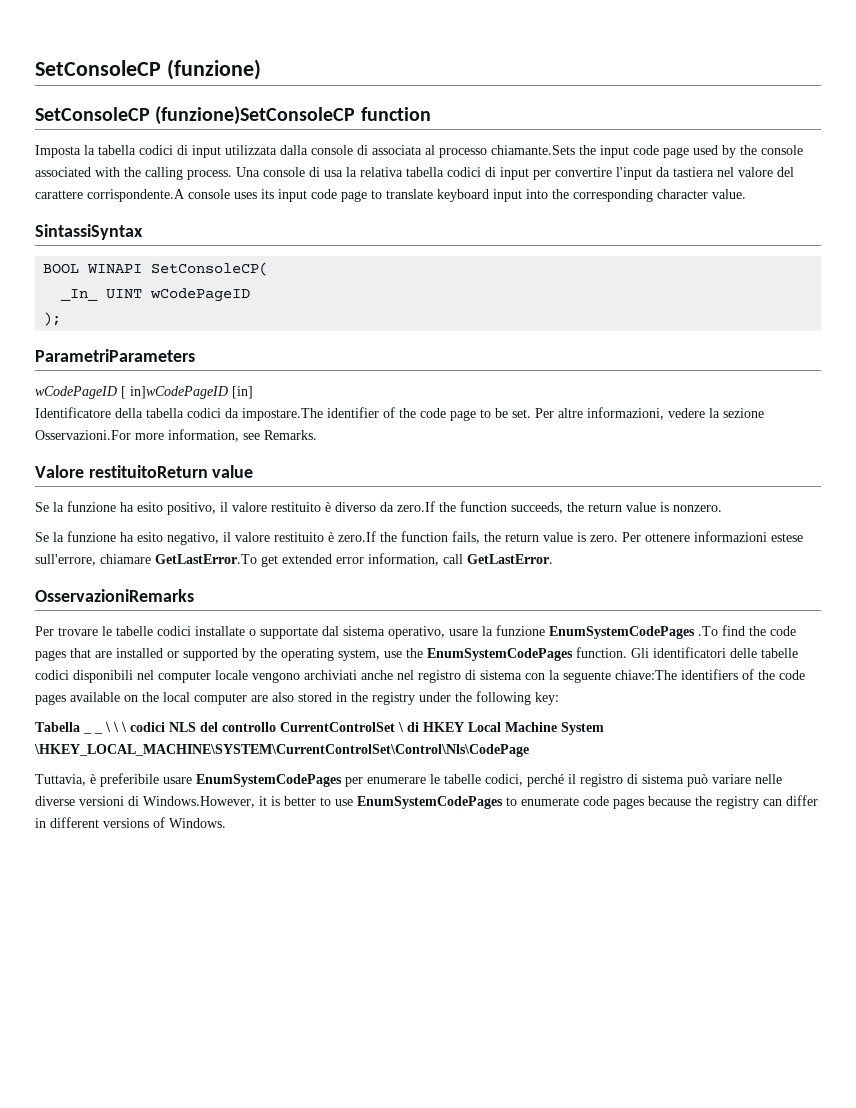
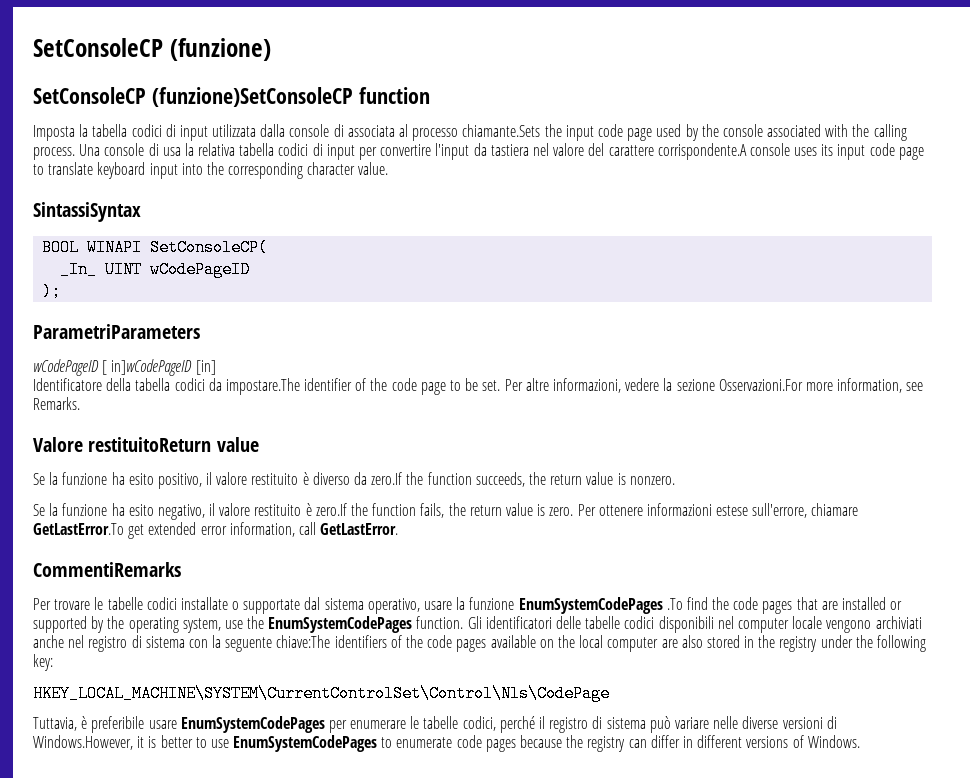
[35,589,194,602] OsservazioniRemarks -> [33,562,181,577] CommentiRemarks
[35,722,80,732] [83,732,103,734] [105,722,604,735] [34,744,529,757] Tabella _ _ \ \ \ codici NLS del controllo CurrentControlSet \ di HKEY Local Machine System \HKEY_LOCAL_MACHINE\SYSTEM\CurrentControlSet\Control\Nls\CodePage -> [33,685,610,702] HKEY_LOCAL_MACHINE\SYSTEM\CurrentControlSet\Control\Nls\CodePage

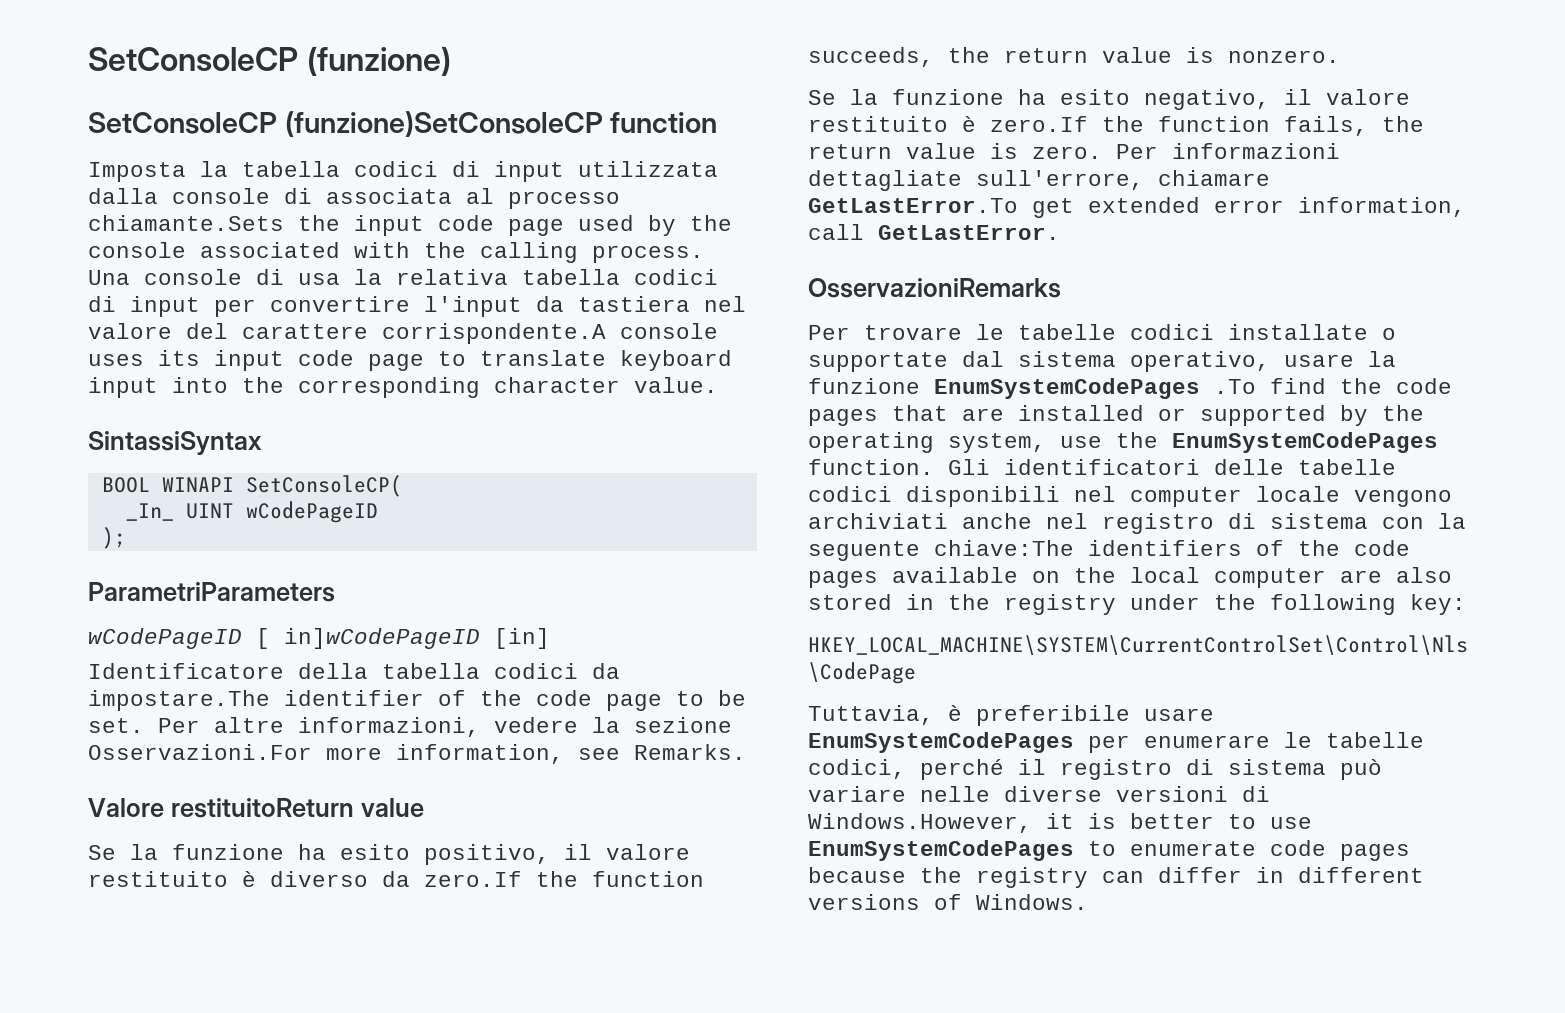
[598,503,749,516] ottenere informazioni estese -> [1172,143,1340,159] [808,170,962,191] informazioni dettagliate
[33,562,181,577] CommentiRemarks -> [808,278,1061,298] OsservazioniRemarks

